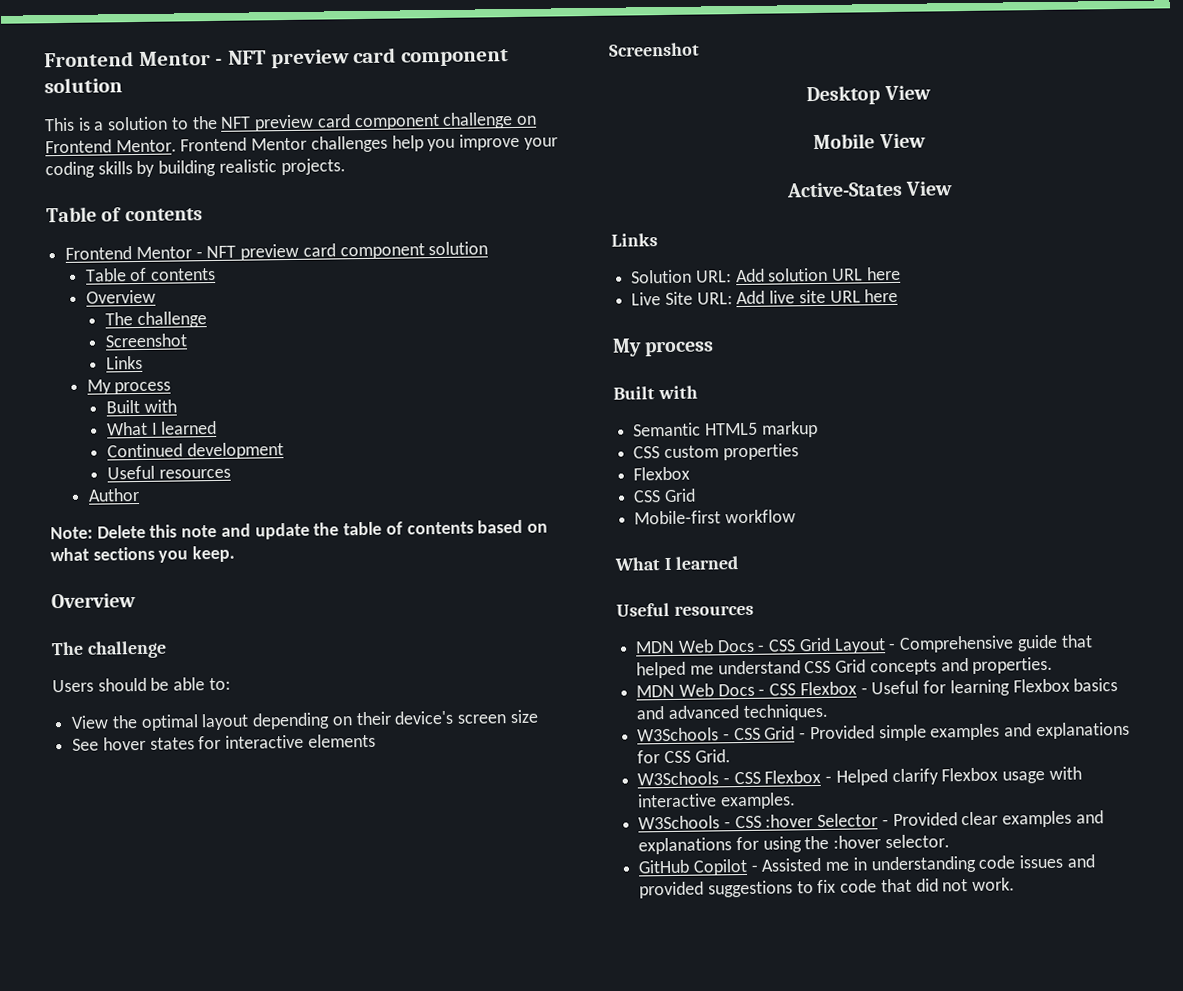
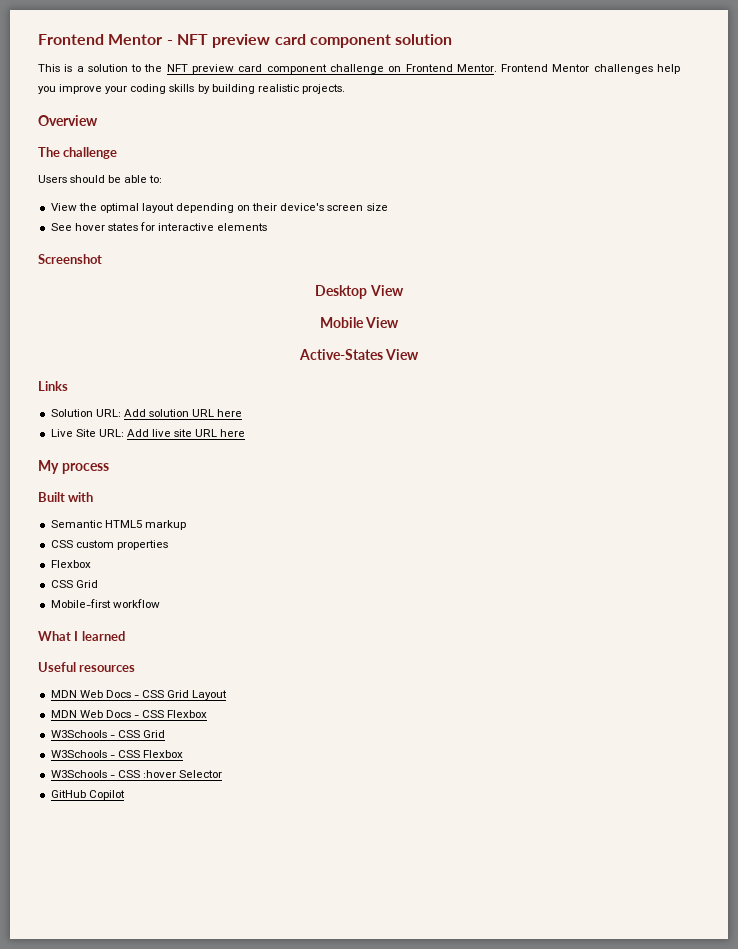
[46,206,203,223] [65,241,489,261] [84,267,217,282] [85,289,156,304] [105,311,207,329] [105,333,188,348] [106,355,144,370] [86,379,172,395] [106,399,177,414] [106,420,218,436] [107,442,284,460] [107,465,231,480] [87,488,140,502] [50,519,548,540] [50,545,236,563] // Table of contents // Frontend Mentor - NFT preview card component solution // Table of contents // Overview // The challenge // Screenshot // Links // My process // Built with // What I learned // Continued development // Useful resources // Author // Note: Delete this note and update the table of contents based on what sections you keep. -> (345, 89) none
[888,634,1093,653] [636,656,1054,679] - Comprehensive guide that helped me understand CSS Grid concepts and properties. -> (228, 695) none
[860,678,1119,697] [636,703,828,722] [637,721,1130,742] [637,749,731,764] [637,766,1082,786] [637,792,796,810] - Useful for learning Flexbox basics and advanced techniques. // W3Schools - CSS Grid - Provided simple examples and explanations for CSS Grid. // W3Schools - CSS Flexbox - Helped clarify Flexbox usage with interactive examples. -> [50,730,165,738] [50,750,183,758] // W3Schools - CSS Grid // W3Schools - CSS Flexbox
[881,810,1104,828] [638,834,950,855] [638,854,1095,876] [639,877,1016,899] - Provided clear examples and explanations for using the :hover selector. // GitHub Copilot - Assisted me in understanding code issues and provided suggestions to fix code that did not work. -> [50,790,125,800] // GitHub Copilot

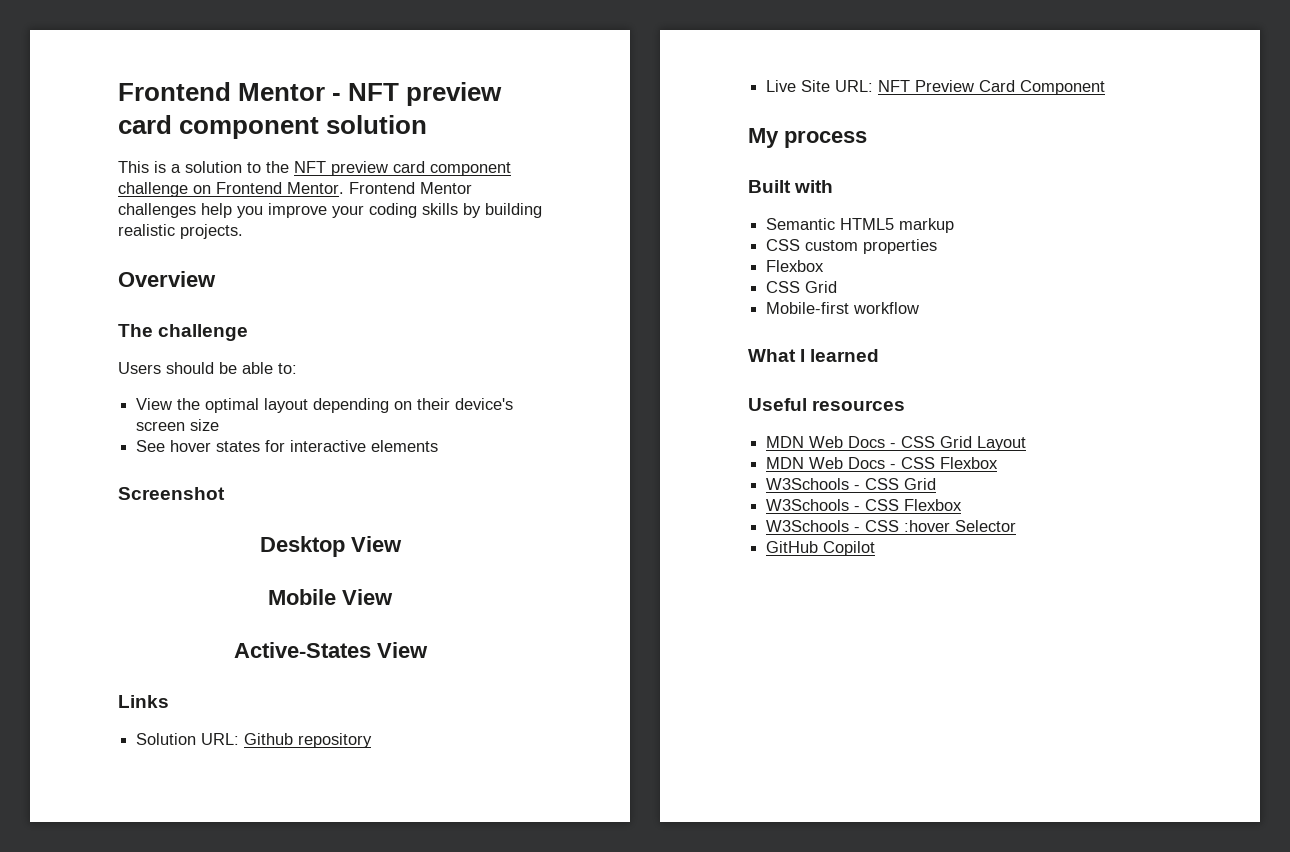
[123,409,243,417] Add solution URL here -> [244,733,373,748] Github repository
[126,429,246,437] Add live site URL here -> [878,80,1106,95] NFT Preview Card Component

